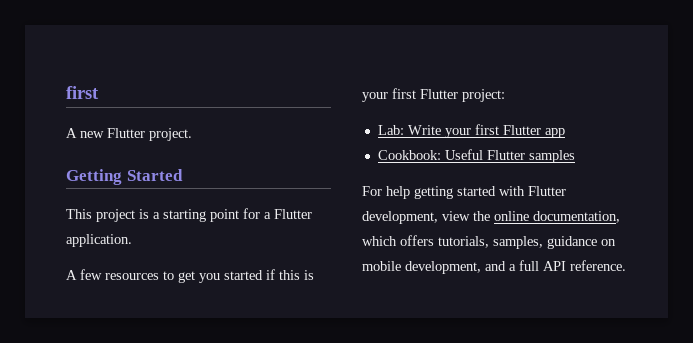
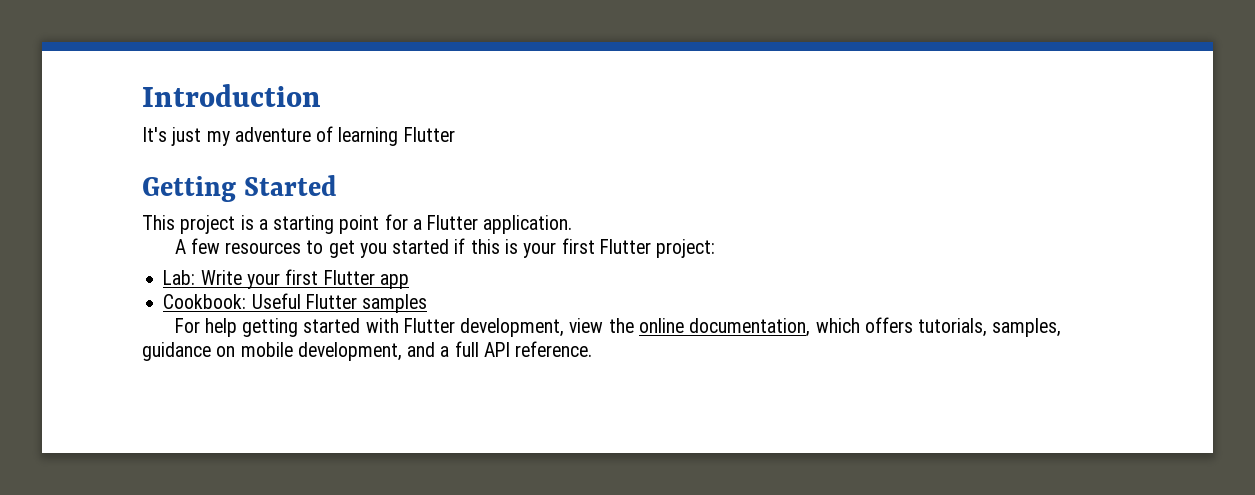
[66,86,99,99] [66,128,192,141] first // A new Flutter project. -> [142,84,321,107] [142,126,455,146] Introduction // It's just my adventure of learning Flutter

